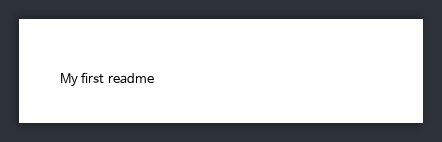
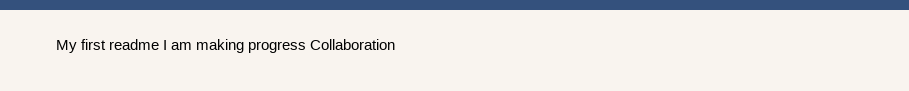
(154, 78) none -> [163,39,396,53] I am making progress Collaboration

